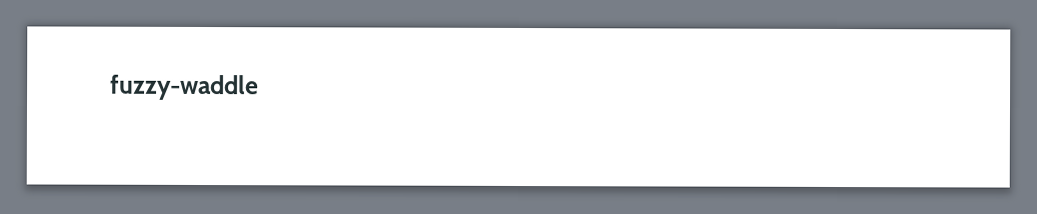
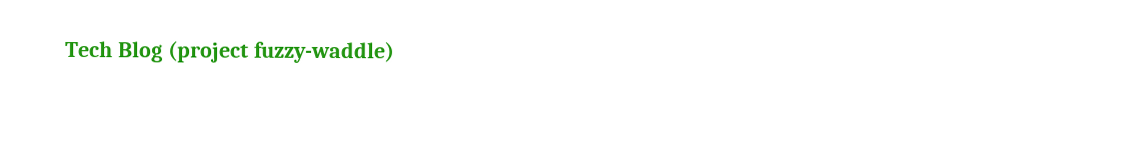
[110,74,259,101] fuzzy-waddle -> [65,40,395,64] Tech Blog (project fuzzy-waddle)

